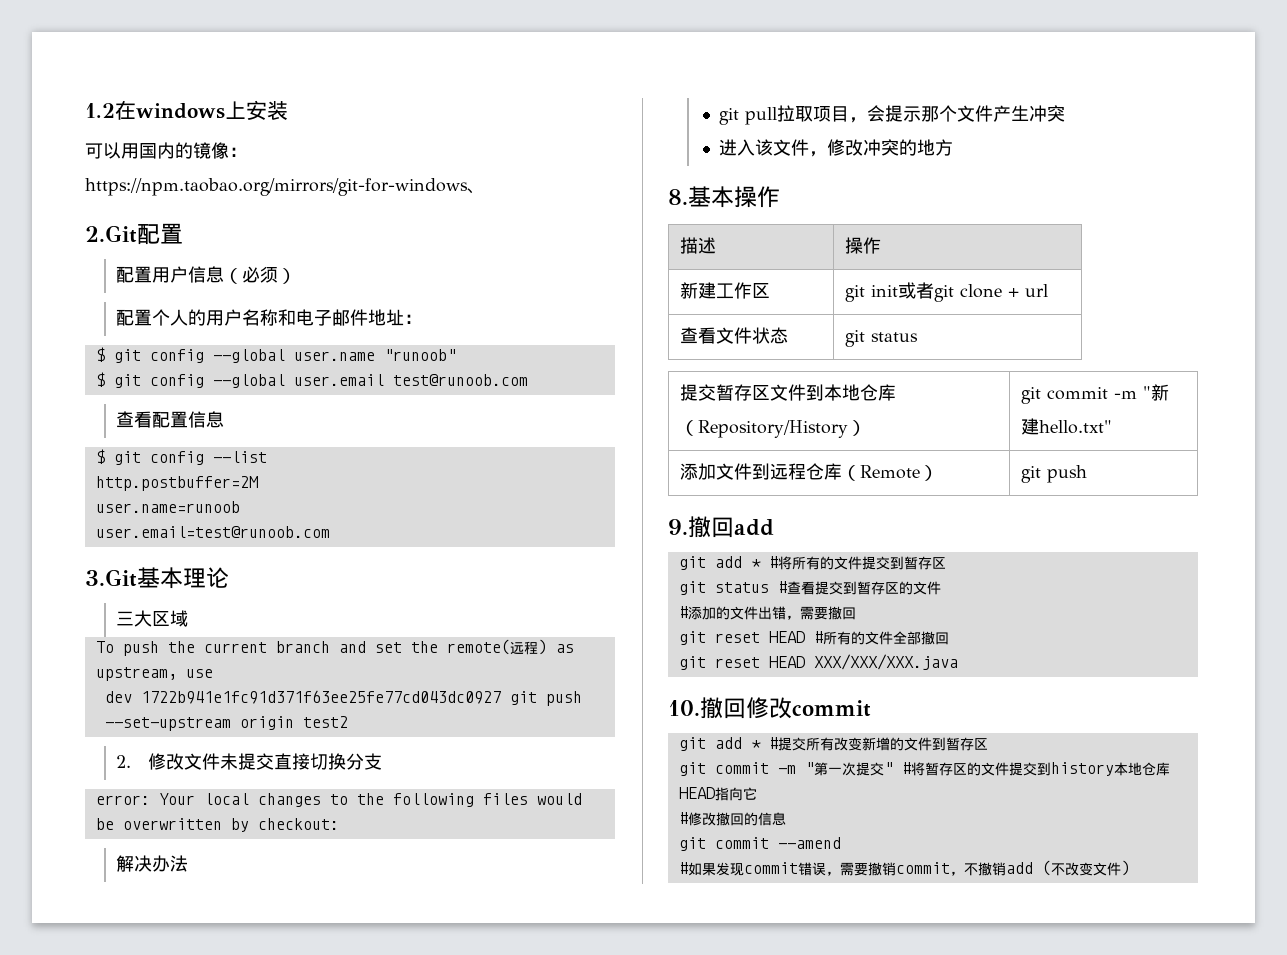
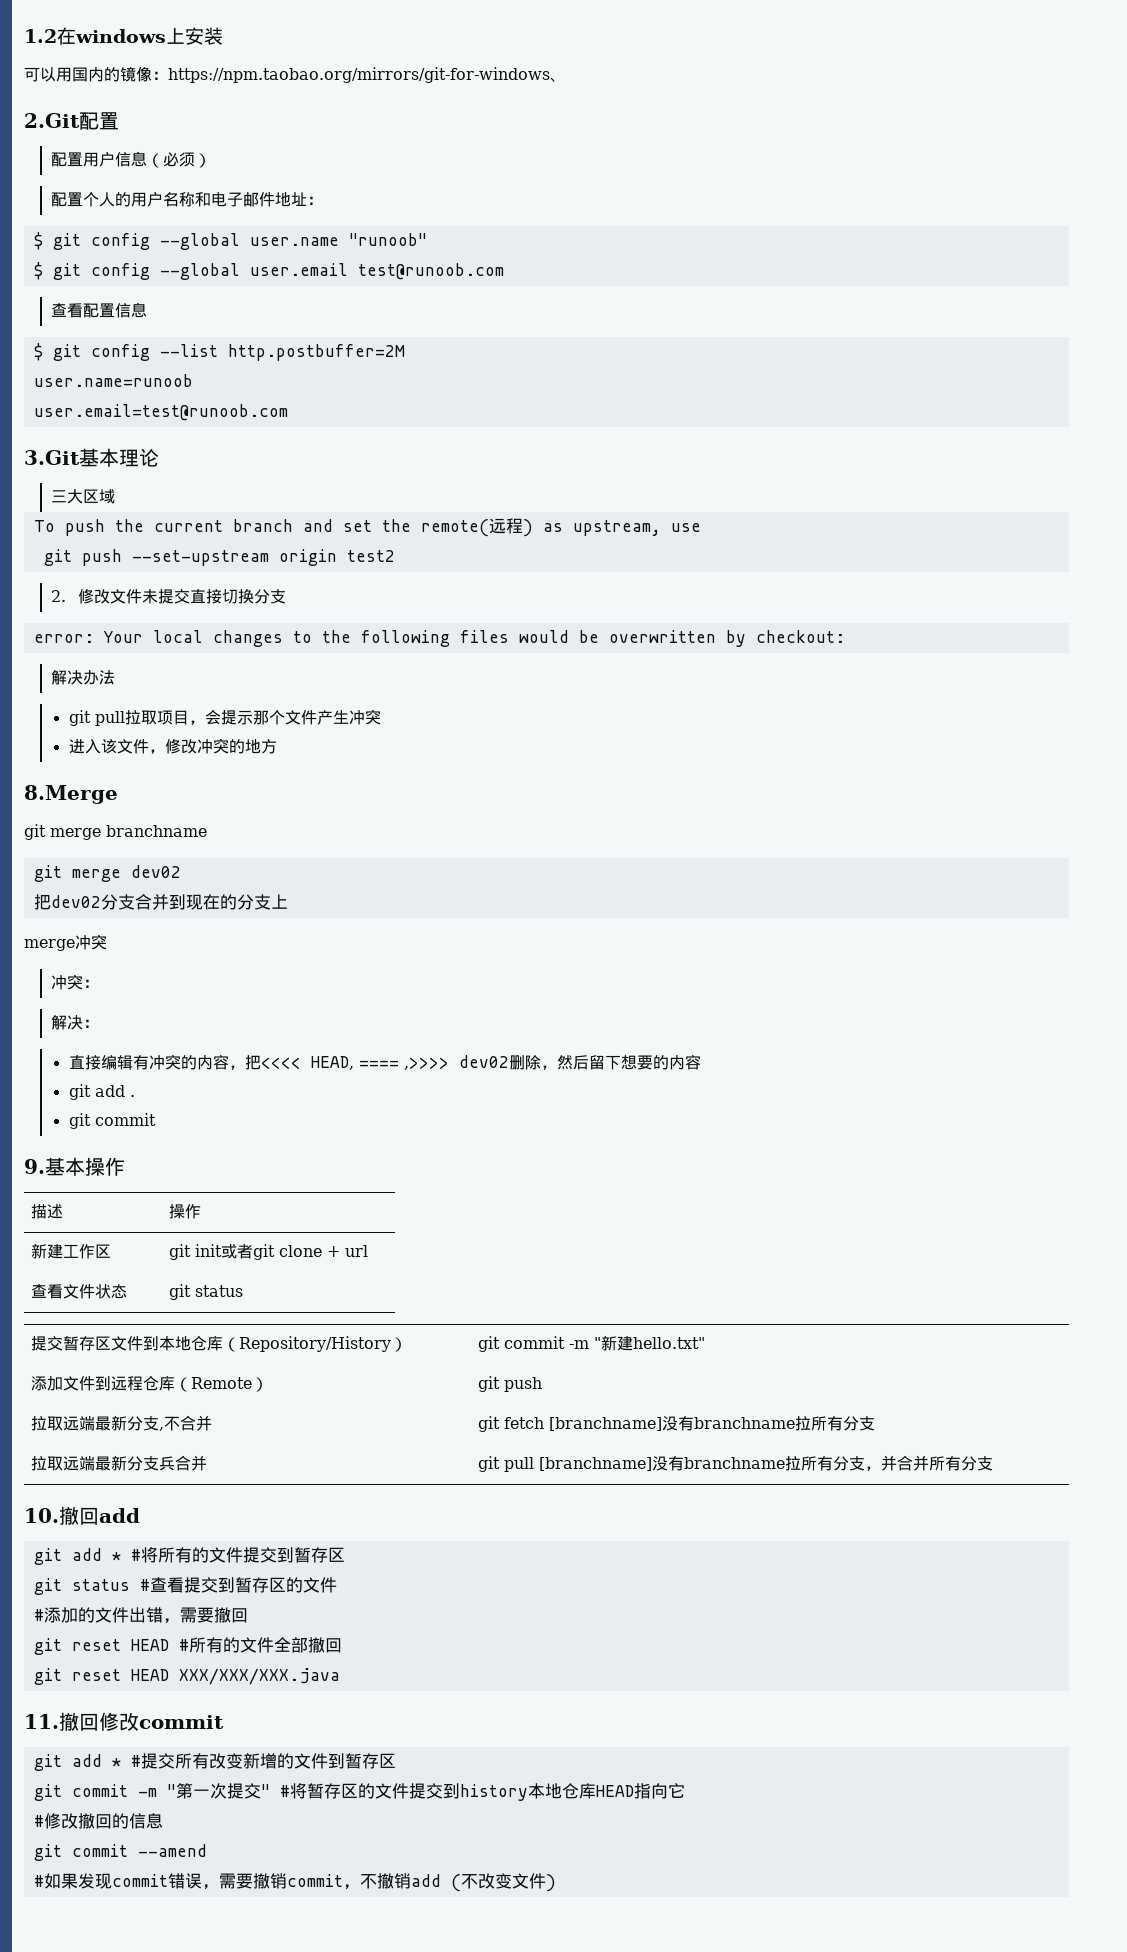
(267, 457) // -> (218, 350) none
[104,690,501,704] dev 1722b941e1fc91d371f63ee25fe77cd043dc0927 -> (701, 527) none
[668,189,688,205] 8. -> [24,785,118,804] [24,824,207,840] [33,865,181,882] [33,894,288,910] [24,934,107,951] [51,974,100,990] [51,1015,100,1030] [68,1054,701,1070] [68,1084,135,1100] [68,1113,156,1129] [24,1159,45,1174] 8.Merge // git merge branchname // git merge dev02 // 把dev02分支合并到现在的分支上 // merge冲突 // 冲突： // 解决： // 直接编辑有冲突的内容，把<<<< HEAD, ==== ,>>>> dev02删除，然后留下想要的内容 // git add . // git commit // 9.
[668,519,688,535] // 9. -> [30,1415,212,1431] [477,1416,875,1432] [30,1455,207,1471] [477,1455,993,1472] [24,1508,59,1523] // 拉取远端最新分支,不合并 | git fetch [branchname]没有branchname拉所有分支 // 拉取远端最新分支兵合并 | git pull [branchname]没有branchname拉所有分支，并合并所有分支 // 10.
[668,700,700,716] 10. -> [24,1714,59,1729] 11.

